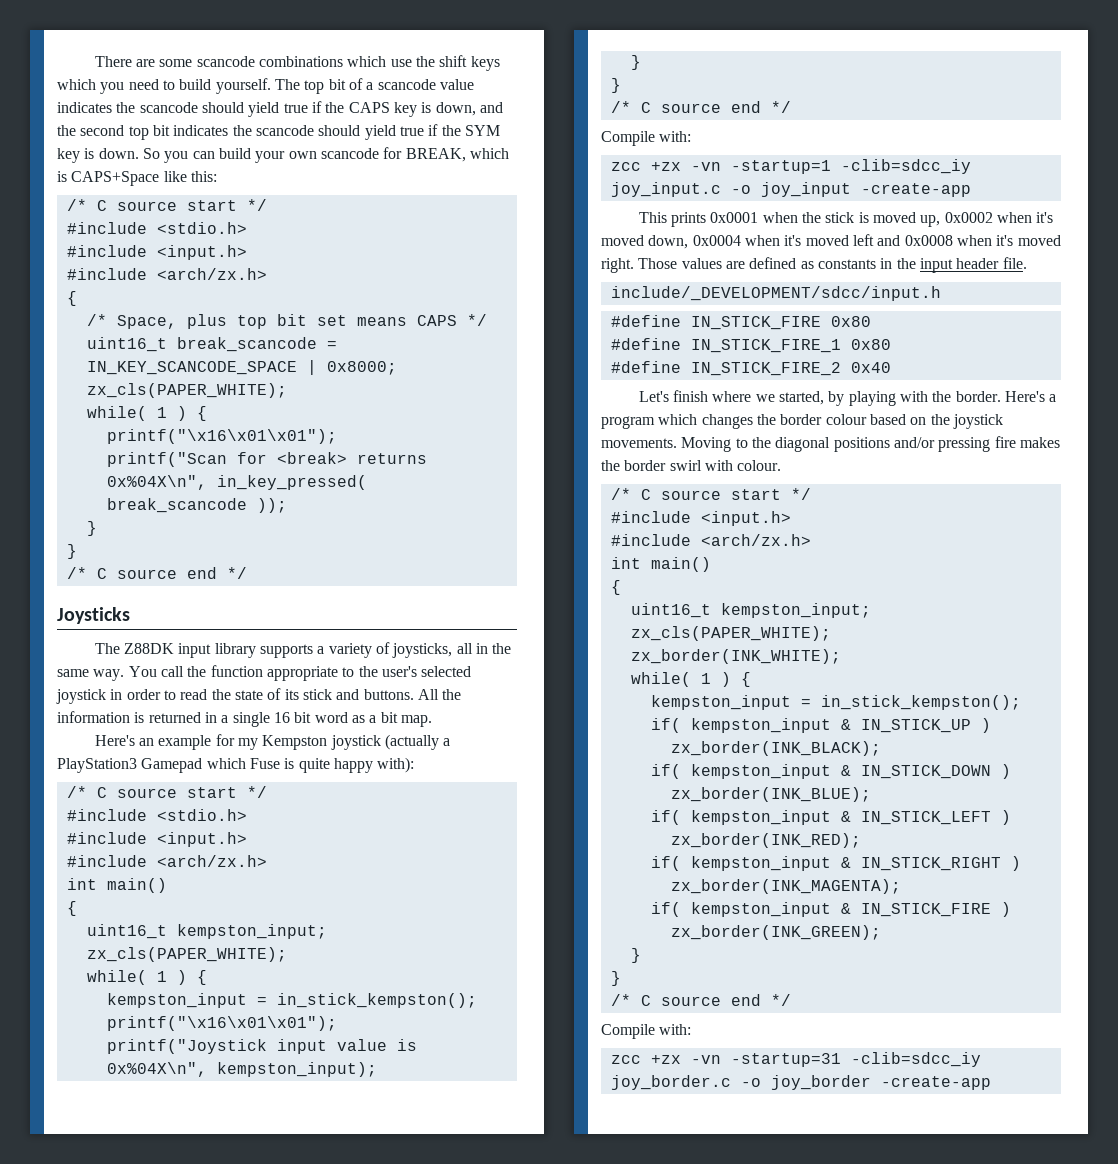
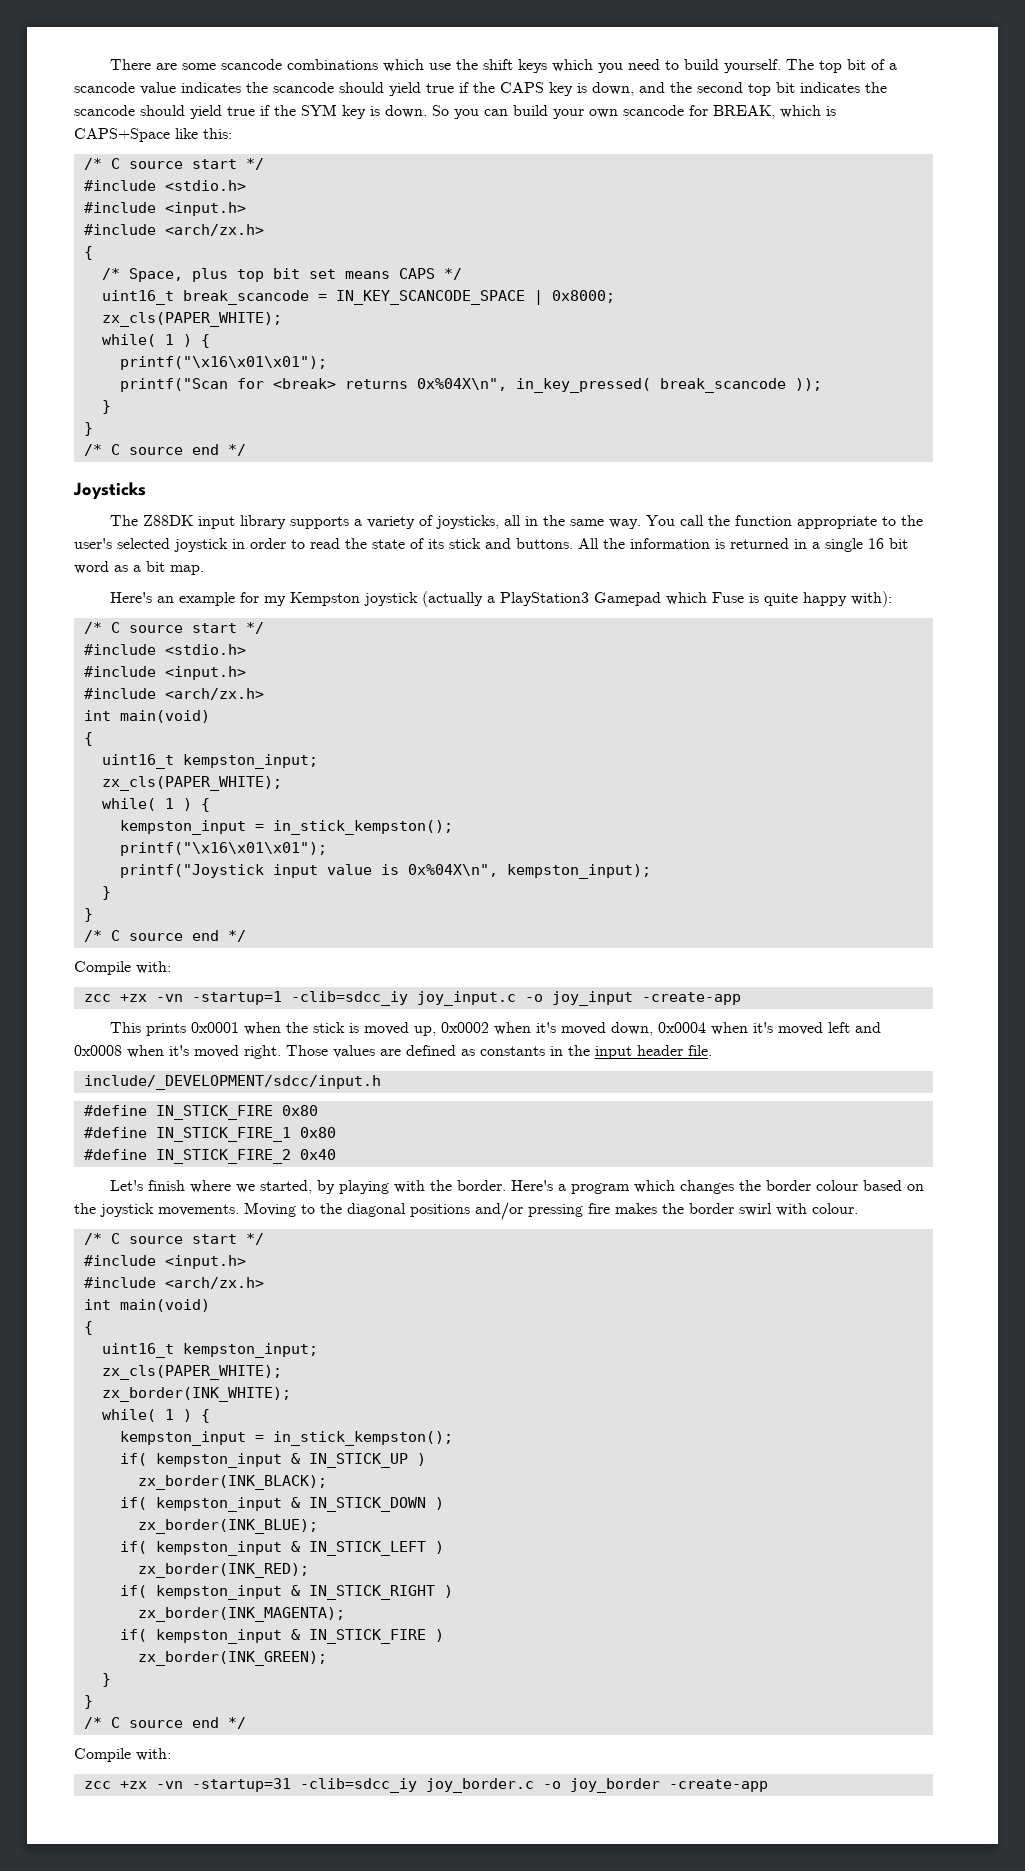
[106,878,167,893] main() -> [119,710,210,723] main(void)
[650,557,711,572] main() -> [119,1299,210,1312] main(void)

